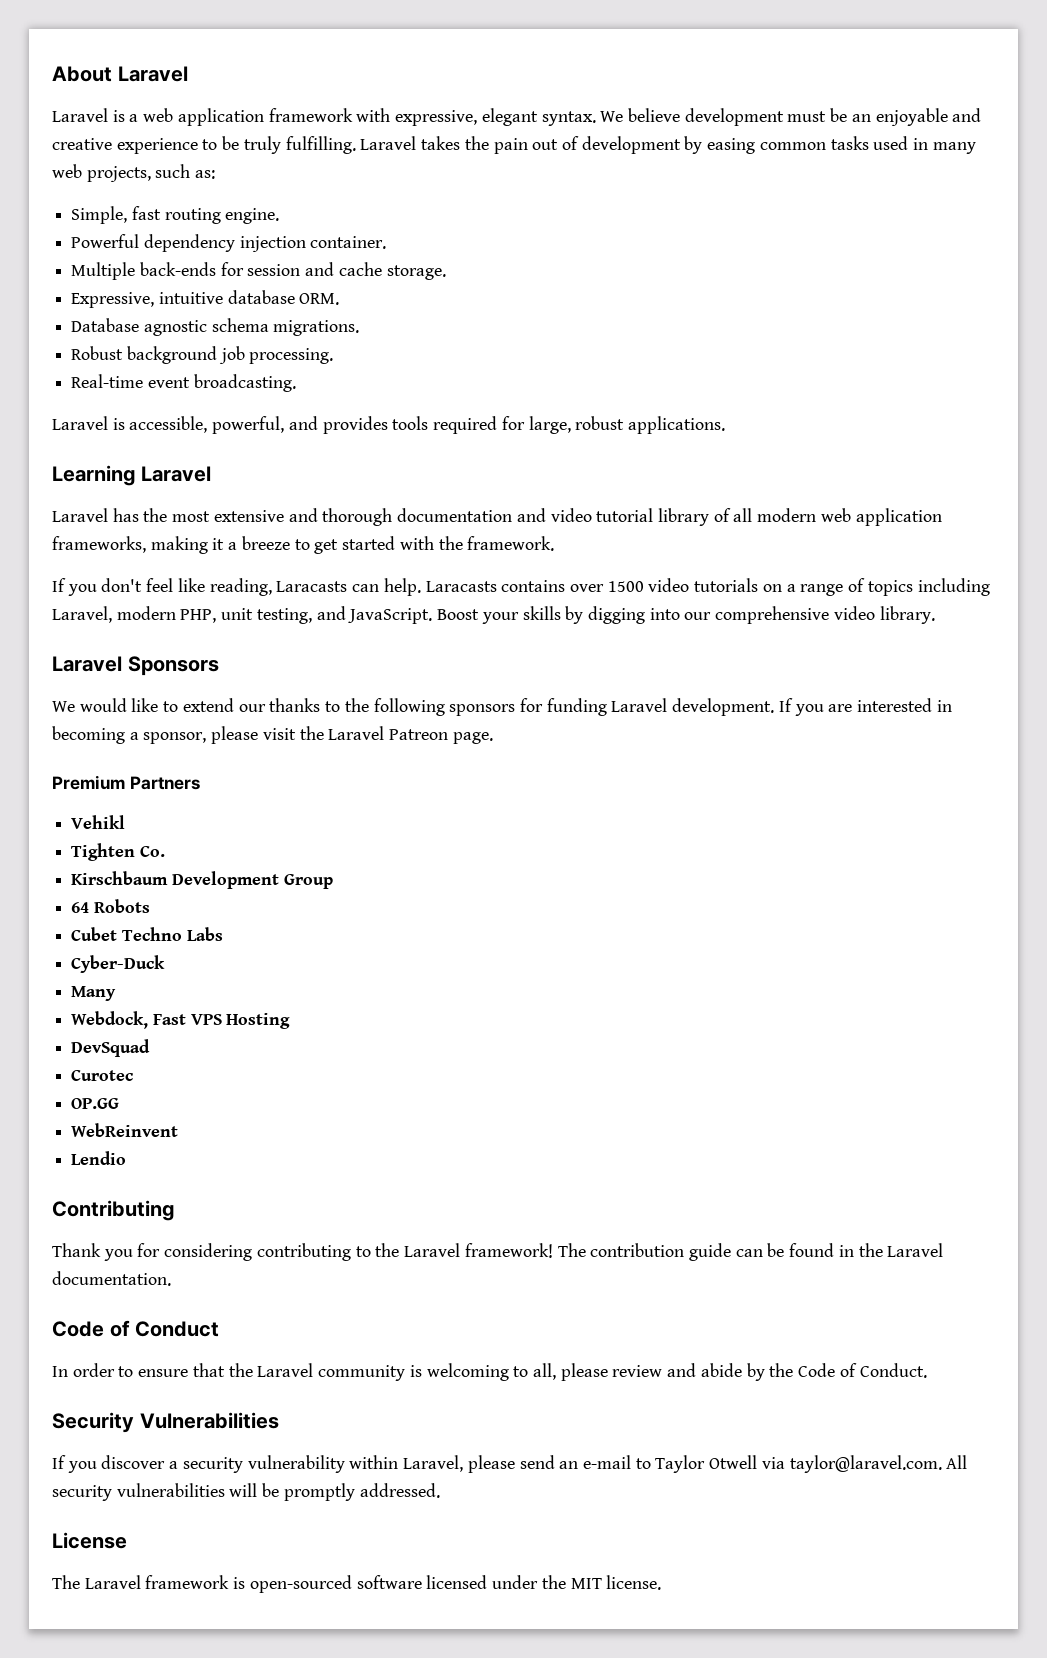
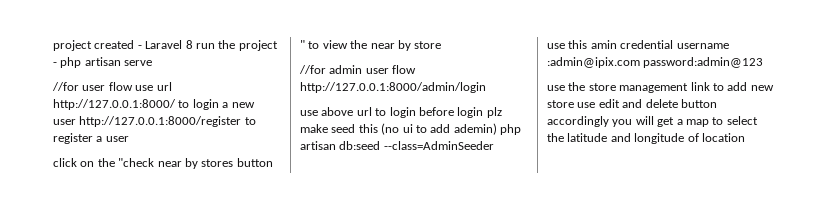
[52,66,188,82] [52,108,982,126] [52,136,976,154] [52,164,216,182] [71,206,280,224] [71,234,387,252] [71,262,446,280] [71,290,340,308] [71,318,360,336] [71,346,334,364] [71,374,296,392] [52,416,725,434] [52,465,211,486] [52,508,942,526] [52,536,555,554] [52,578,990,596] [52,606,935,624] [52,656,219,676] [52,698,952,716] [52,726,493,744] [52,775,200,790] [71,815,126,829] [71,843,165,861] [71,871,333,889] [71,899,150,913] [71,927,223,941] [71,955,166,973] [71,986,117,1001] [71,1011,291,1029] [71,1039,151,1057] [71,1070,134,1081] [71,1098,120,1109] [71,1123,179,1137] [71,1151,127,1165] [52,1200,174,1221] [52,1243,944,1261] [52,1271,171,1286] [52,1320,220,1337] [52,1363,927,1381] [52,1412,279,1433] [52,1455,968,1473] [52,1483,440,1501] [52,1532,127,1549] [52,1575,662,1593] About Laravel // Laravel is a web application framework with expressive, elegant syntax. We believe development must be an enjoyable and creative experience to be truly fulfilling. Laravel takes the pain out of development by easing common tasks used in many web projects, such as: // Simple, fast routing engine. // Powerful dependency injection container. // Multiple back-ends for session and cache storage. // Expressive, intuitive database ORM. // Database agnostic schema migrations. // Robust background job processing. // Real-time event broadcasting. // Laravel is accessible, powerful, and provides tools required for large, robust applications. // Learning Laravel // Laravel has the most extensive and thorough documentation and video tutorial library of all modern web application frameworks, making it a breeze to get started with the framework. // If you don't feel like reading, Laracasts can help. Laracasts contains over 1500 video tutorials on a range of topics including Laravel, modern PHP, unit testing, and JavaScript. Boost your skills by digging into our comprehensive video library. // Laravel Sponsors // We would like to extend our thanks to the following sponsors for funding Laravel development. If you are interested in becoming a sponsor, please visit the Laravel Patreon page. // Premium Partners // Vehikl // Tighten Co. // Kirschbaum Development Group // 64 Robots // Cubet Techno Labs // Cyber-Duck // Many // Webdock, Fast VPS Hosting // DevSquad // Curotec // OP.GG // WebReinvent // Lendio // Contributing // Thank you for considering contributing to the Laravel framework! The contribution guide can be found in the Laravel documentation. // Code of Conduct // In order to ensure that the Laravel community is welcoming to all, please review and abide by the Code of Conduct. // Security Vulnerabilities // If you discover a security vulnerability within Laravel, please send an e-mail to Taylor Otwell via taylor@laravel.com. All security vulnerabilities will be promptly addressed. // License // The Laravel framework is open-sourced software licensed under the MIT license. -> [53,40,278,51] [53,57,153,68] [52,82,172,91] [53,99,255,110] [53,116,256,127] [53,133,129,144] [53,158,273,169] [300,40,442,51] [299,65,417,74] [300,82,486,93] [300,107,502,118] [300,123,521,135] [300,141,494,150] [547,40,729,49] [547,57,764,68] [547,82,774,93] [547,99,717,108] [547,116,758,127] [547,133,745,144] project created - Laravel 8 run the project - php artisan serve // //for user flow use url http://127.0.0.1:8000/ to login a new user http://127.0.0.1:8000/register to register a user // click on the "check near by stores button " to view the near by store // //for admin user flow http://127.0.0.1:8000/admin/login // use above url to login before login plz make seed this (no ui to add ademin) php artisan db:seed --class=AdminSeeder // use this amin credential username :admin@ipix.com password:admin@123 // use the store management link to add new store use edit and delete button accordingly you will get a map to select the latitude and longitude of location

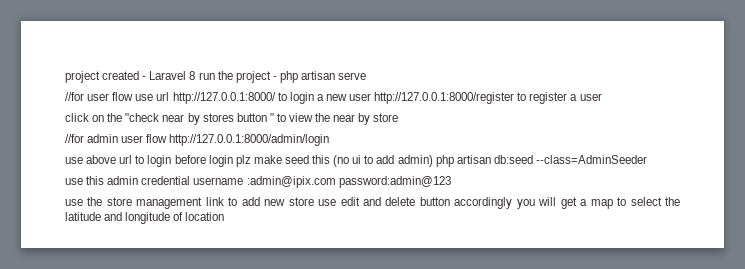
[453,123,497,135] ademin) -> [397,155,433,167] admin)
[590,40,617,49] amin -> [107,176,139,185] admin

